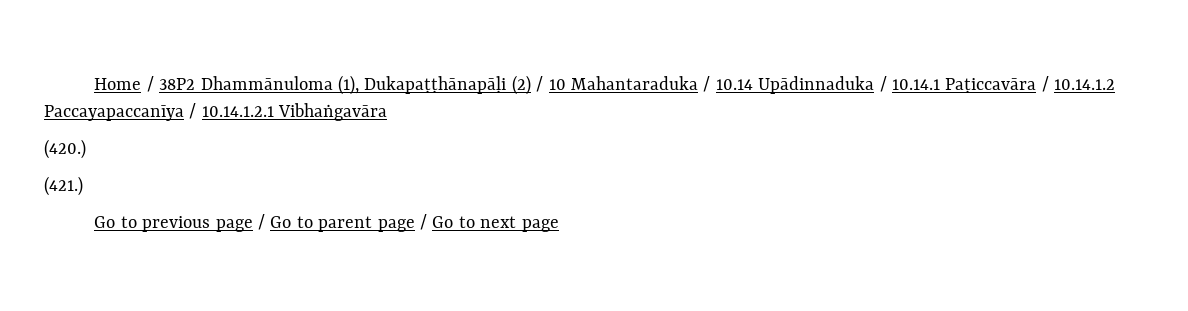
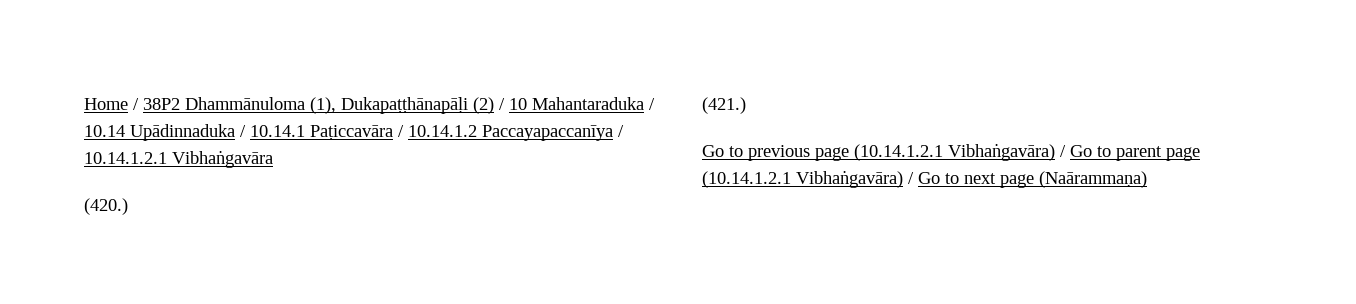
(253, 225) none -> [854,143,1055,161] (10.14.1.2.1 Vibhaṅgavāra)
(415, 225) none -> [702,170,903,188] (10.14.1.2.1 Vibhaṅgavāra)
(559, 225) none -> [1039,171,1147,188] (Naārammaṇa)

